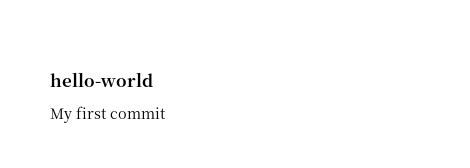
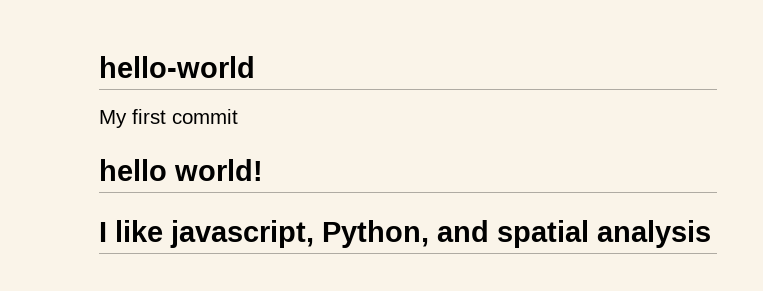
(166, 113) none -> [99,159,263,181] [99,220,711,248] // hello world! // I like javascript, Python, and spatial analysis

